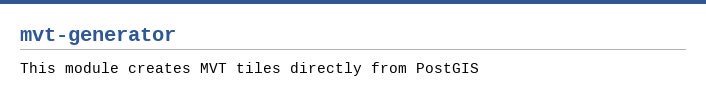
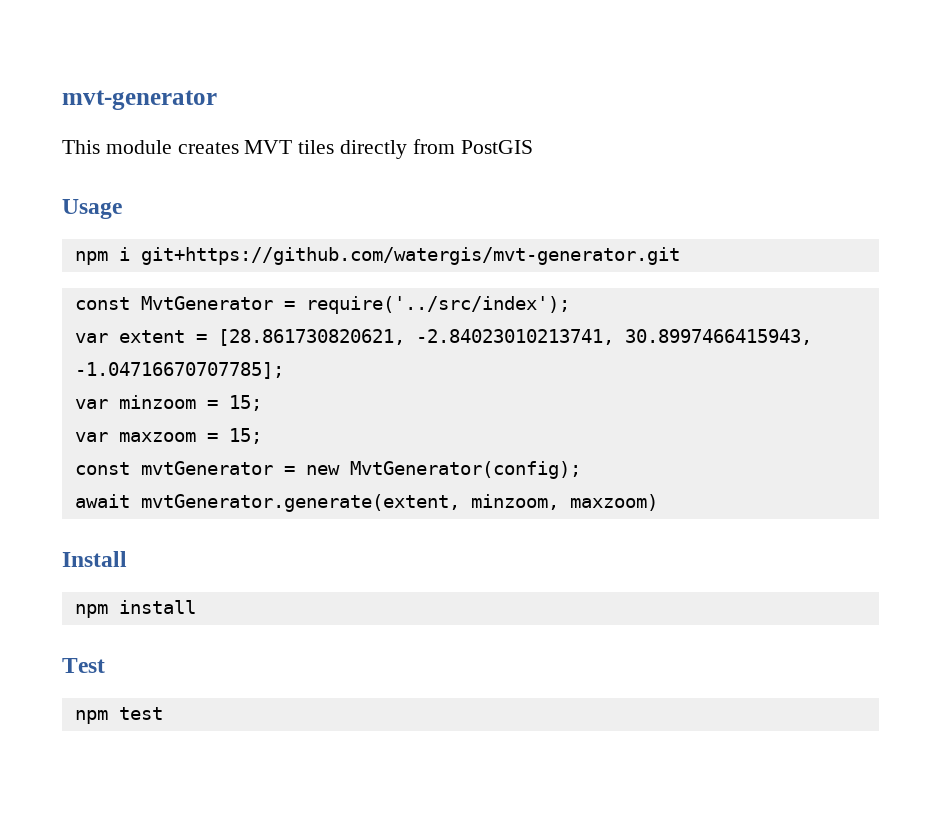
(479, 68) none -> [62,199,122,219] [74,247,680,265] [74,296,570,314] [74,329,812,346] [74,362,284,379] [74,395,262,411] [74,428,262,444] [74,461,581,479] [74,494,658,512] [62,551,127,567] [74,600,196,618] [62,658,105,673] [74,707,163,724] // Usage // npm i git+https://github.com/watergis/mvt-generator.git // const MvtGenerator = require('../src/index'); // var extent = [28.861730820621, -2.84023010213741, 30.8997466415943, -1.04716670707785]; // var minzoom = 15; // var maxzoom = 15; // const mvtGenerator = new MvtGenerator(config); // await mvtGenerator.generate(extent, minzoom, maxzoom) // Install // npm install // Test // npm test

